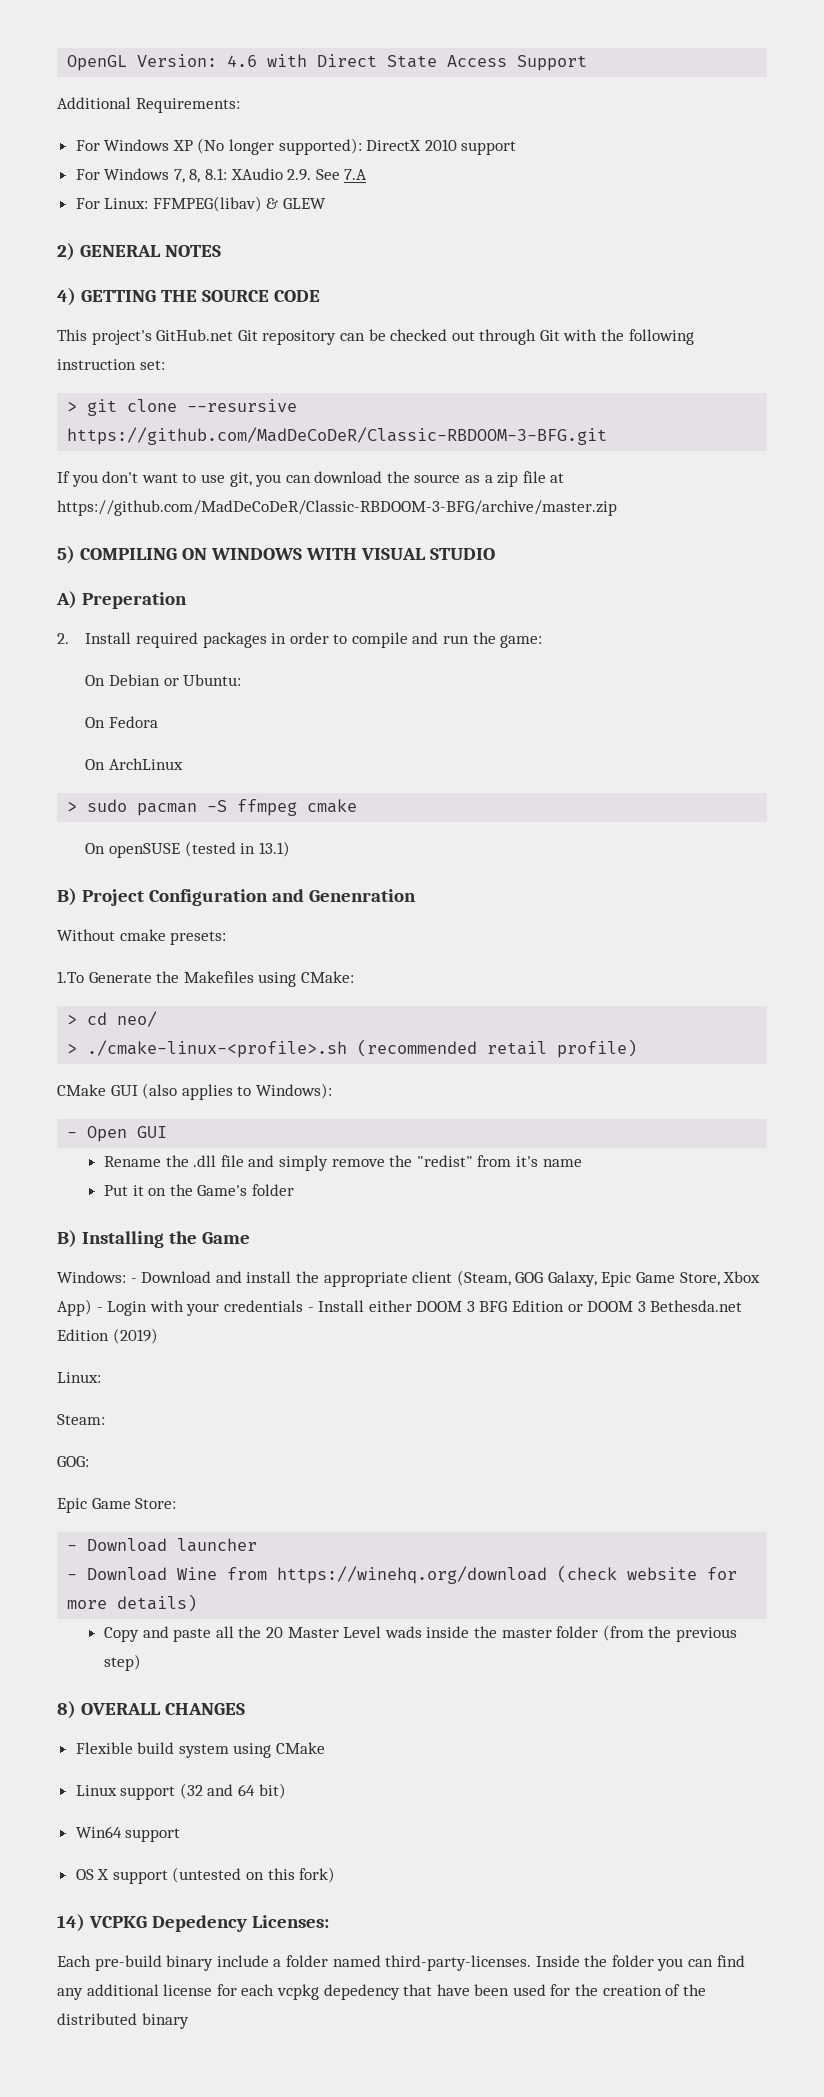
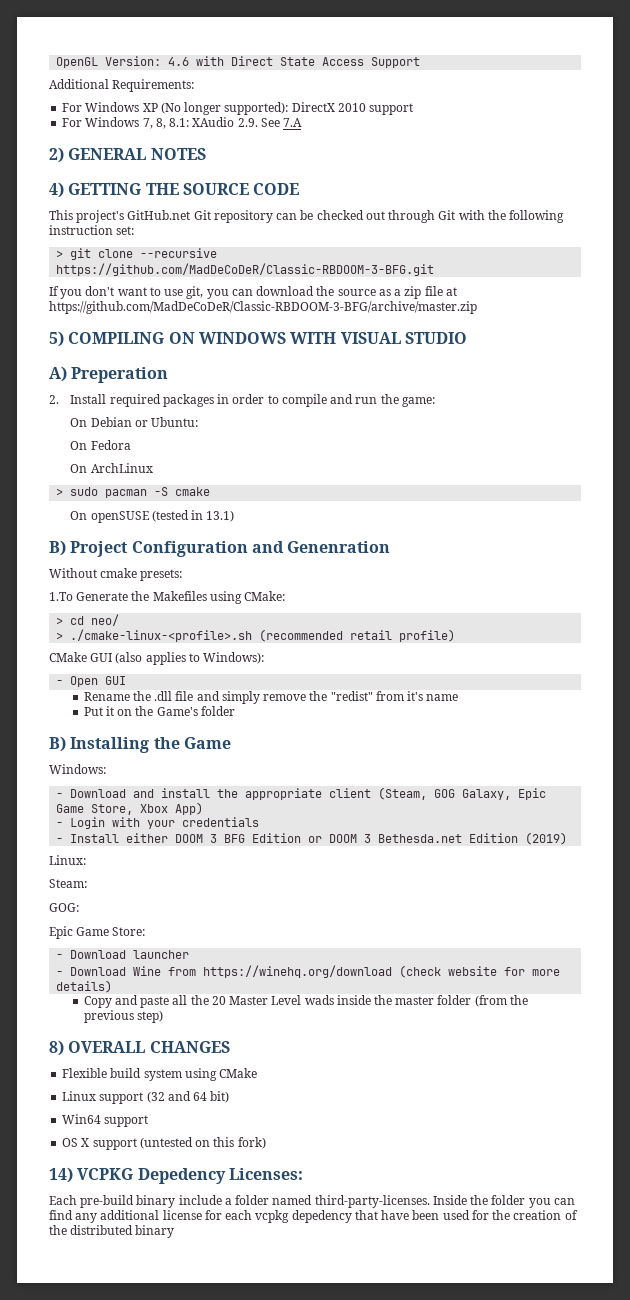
[75,196,327,212] // For Linux: FFMPEG(libav) & GLEW -> (303, 122) none
[187,399,298,412] --resursive -> [140,248,218,258] --recursive
[237,799,298,816] ffmpeg -> (169, 491) none
(126, 1277) none -> (106, 769) //
(92, 1307) none -> (204, 808) //
(303, 1306) none -> (260, 822) //

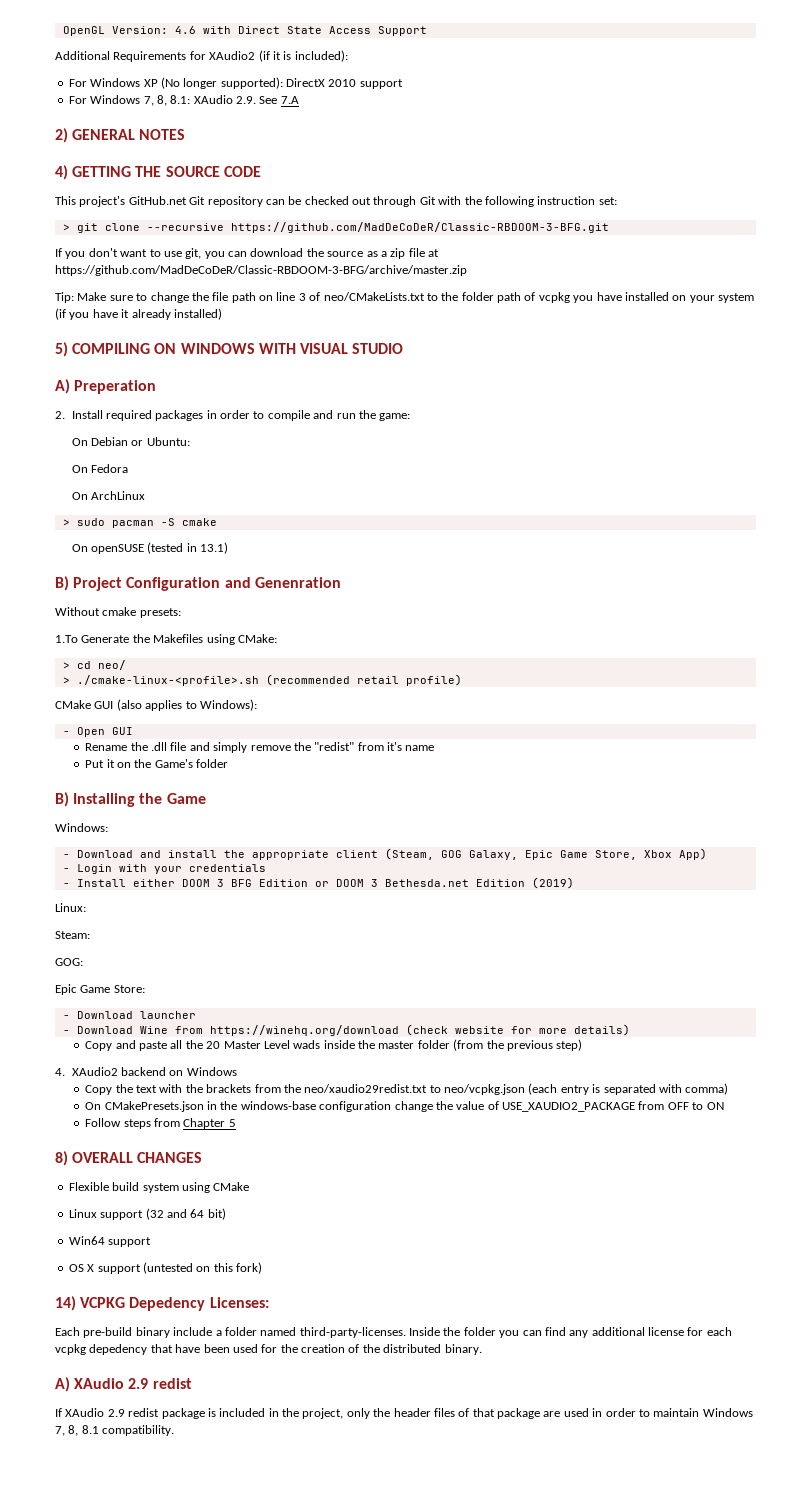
[112,79,195,92] Requirements: -> [113,50,348,62] Requirements for XAudio2 (if it is included):
(477, 307) none -> [55,292,754,303] [55,308,222,320] // Tip: Make sure to change the file path on line 3 of neo/CMakeLists.txt to the folder path of vcpkg you have installed on your system (if you have it already installed)
(163, 1016) none -> [55,1067,237,1076] [85,1083,729,1095] [85,1101,724,1112] [85,1118,236,1129] // 4. XAudio2 backend on Windows // Copy the text with the brackets from the neo/xaudio29redist.txt to neo/vcpkg.json (each entry is separated with comma) // On CMakePresets.json in the windows-base configuration change the value of USE_XAUDIO2_PACKAGE from OFF to ON // Follow steps from Chapter 5
[135,1225,175,1238] binary -> [444,1344,482,1355] [55,1377,192,1392] [55,1408,753,1419] [55,1425,175,1436] binary. // A) XAudio 2.9 redist // If XAudio 2.9 redist package is included in the project, only the header files of that package are used in order to maintain Windows 7, 8, 8.1 compatibility.

